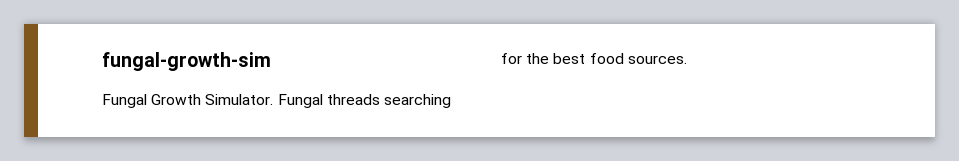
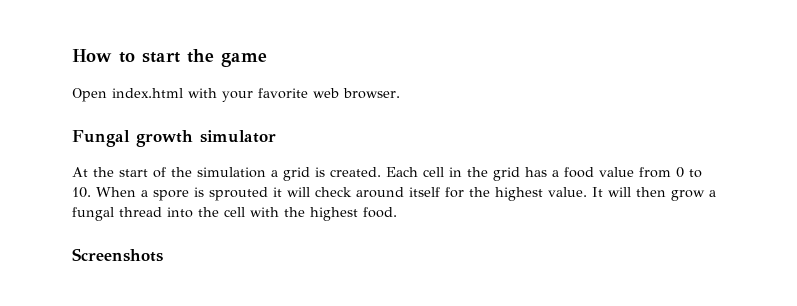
[102,52,271,71] [102,94,451,108] [501,53,687,64] fungal-growth-sim // Fungal Growth Simulator. Fungal threads searching for the best food sources. -> [72,49,267,67] [72,88,400,102] [72,130,276,147] [72,167,702,181] [72,187,716,201] [72,207,397,221] [72,248,163,262] How to start the game // Open index.html with your favorite web browser. // Fungal growth simulator // At the start of the simulation a grid is created. Each cell in the grid has a food value from 0 to 10. When a spore is sprouted it will check around itself for the highest value. It will then grow a fungal thread into the cell with the highest food. // Screenshots

